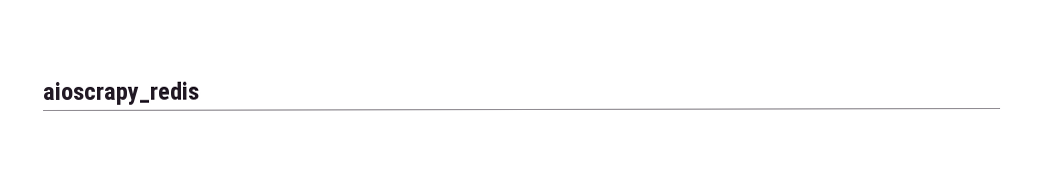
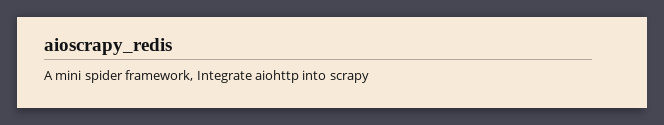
(200, 93) none -> [44,70,369,83] // A mini spider framework, Integrate aiohttp into scrapy

